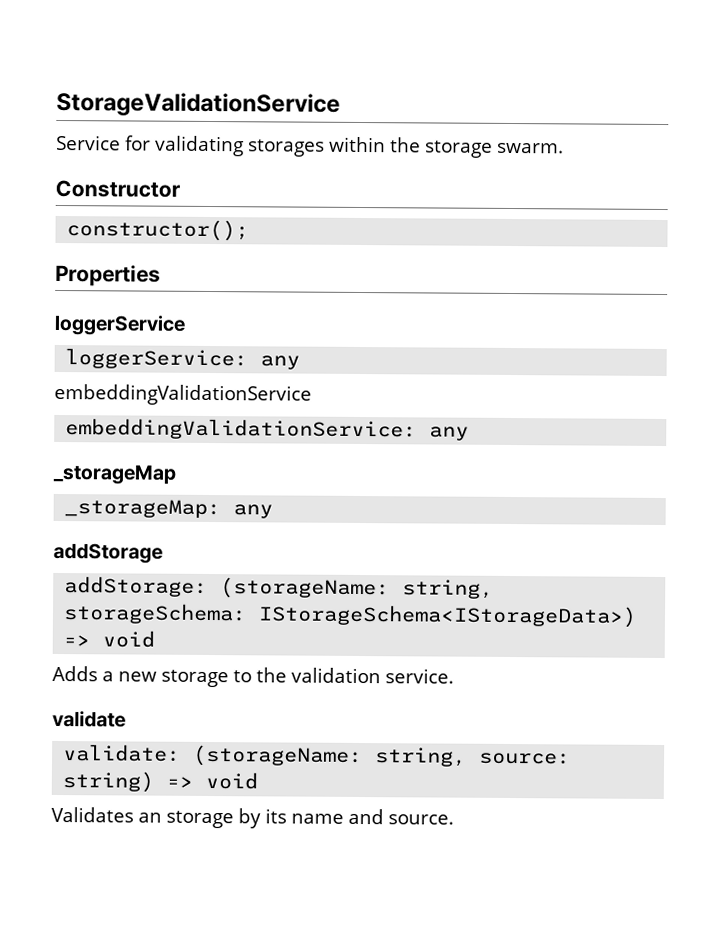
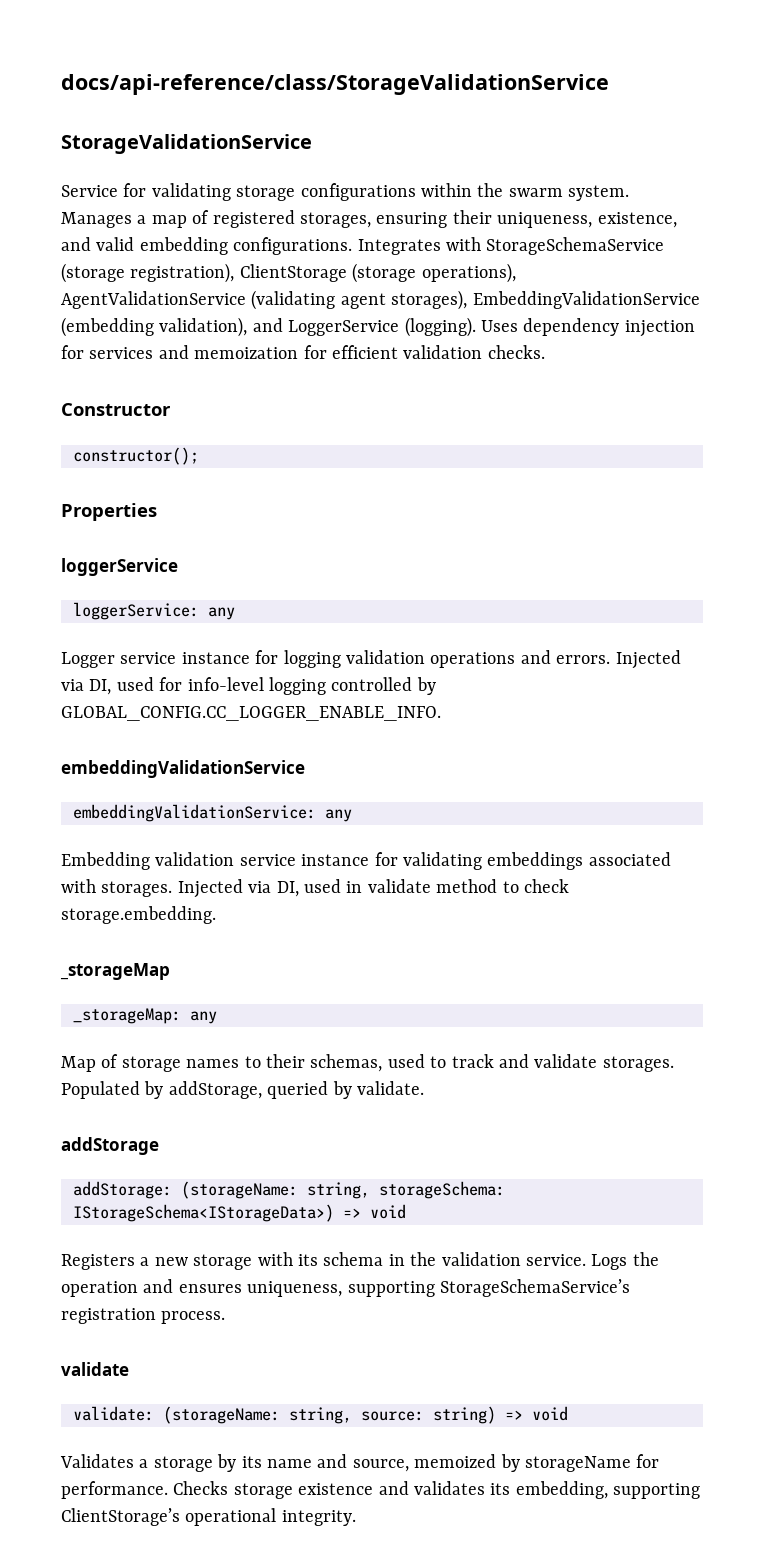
(56, 104) none -> [61,74,609,95] docs/api-reference/class/StorageValidationService //
[248,136,564,158] storages within the storage swarm. -> [236,183,630,201] [61,210,677,228] [61,237,665,255] [61,263,516,283] [61,290,700,310] [61,317,695,337] [61,345,545,359] storage configurations within the swarm system. Manages a map of registered storages, ensuring their uniqueness, existence, and valid embedding configurations. Integrates with StorageSchemaService (storage registration), ClientStorage (storage operations), AgentValidationService (validating agent storages), EmbeddingValidationService (embedding validation), and LoggerService (logging). Uses dependency injection for services and memoization for efficient validation checks.
[54,383,312,406] [65,418,470,441] [52,463,176,485] [64,499,274,519] embeddingValidationService // embeddingValidationService: any // _storageMap // _storageMap: any -> [61,650,681,669] [61,677,436,695] [61,706,441,721] [61,760,305,778] [73,804,352,822] [61,852,671,870] [61,879,569,898] [61,906,216,924] [60,963,170,980] [73,1008,217,1024] [61,1054,674,1072] [61,1081,424,1099] Logger service instance for logging validation operations and errors. Injected via DI, used for info-level logging controlled by GLOBAL_CONFIG.CC_LOGGER_ENABLE_INFO. // embeddingValidationService // embeddingValidationService: any // Embedding validation service instance for validating embeddings associated with storages. Injected via DI, used in validate method to check storage.embedding. // _storageMap // _storageMap: any // Map of storage names to their schemas, used to track and validate storages. Populated by addStorage, queried by validate.
[52,665,98,682] Adds -> [61,1254,135,1270] Registers
[233,670,252,683] to -> [257,1252,405,1266] with its schema in
(454, 676) none -> [591,1252,659,1270] [61,1279,630,1297] [61,1308,226,1324] Logs the operation and ensures uniqueness, supporting StorageSchemaService’s registration process.
[138,812,162,823] an -> [139,1459,149,1468] a
[388,814,454,825] source. -> [352,1454,660,1472] [61,1481,701,1499] [61,1508,356,1526] source, memoized by storageName for performance. Checks storage existence and validates its embedding, supporting ClientStorage’s operational integrity.

